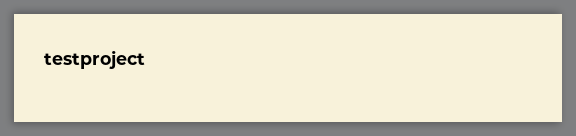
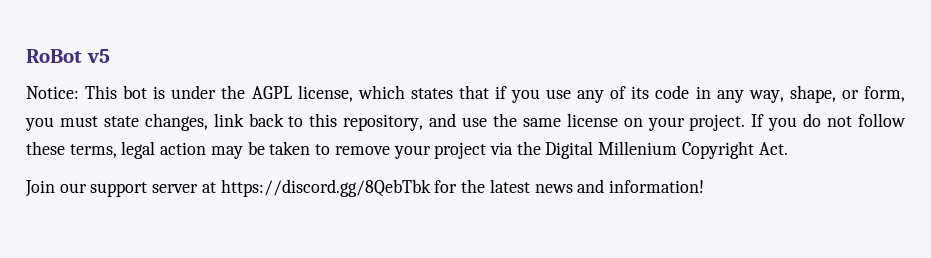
[44,50,145,69] testproject -> [26,49,110,63] [26,85,905,103] [25,113,907,131] [26,141,788,159] [25,179,704,197] RoBot v5 // Notice: This bot is under the AGPL license, which states that if you use any of its code in any way, shape, or form, you must state changes, link back to this repository, and use the same license on your project. If you do not follow these terms, legal action may be taken to remove your project via the Digital Millenium Copyright Act. // Join our support server at https://discord.gg/8QebTbk for the latest news and information!

